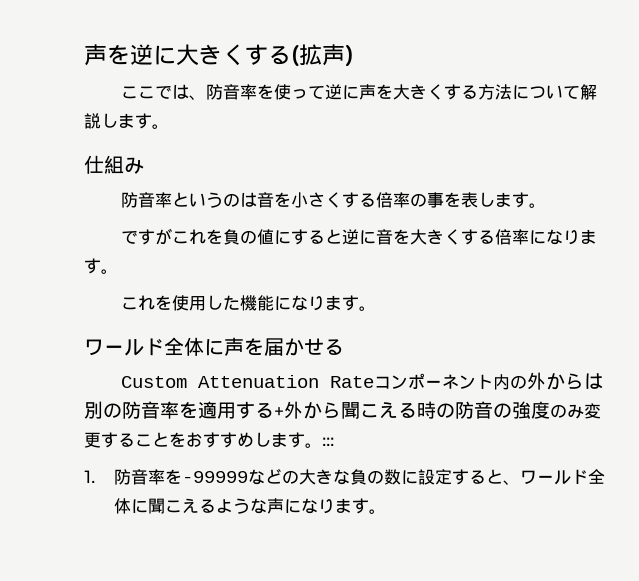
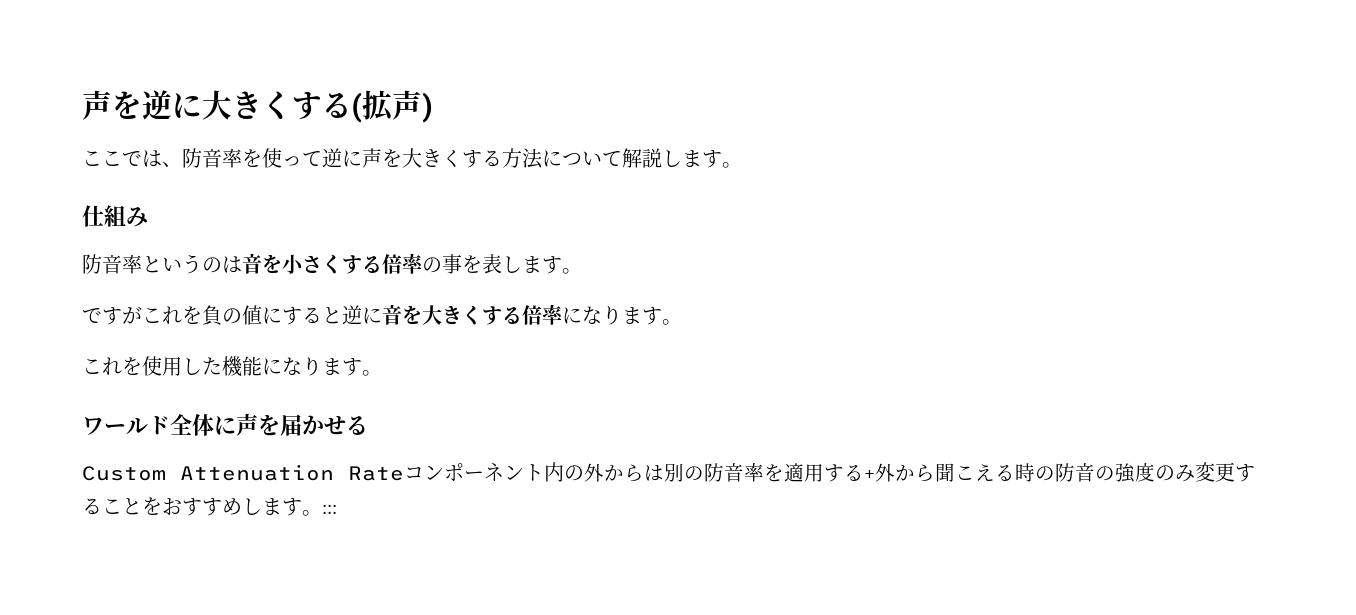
[84,468,606,485] [114,498,387,514] // 1.防音率を-99999などの大きな負の数に設定すると、ワールド全体に聞こえるような声になります。 -> (337, 509) none

